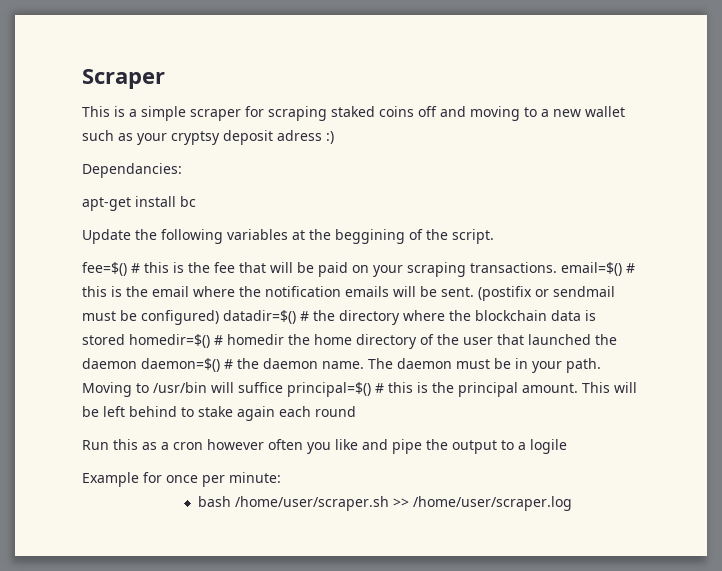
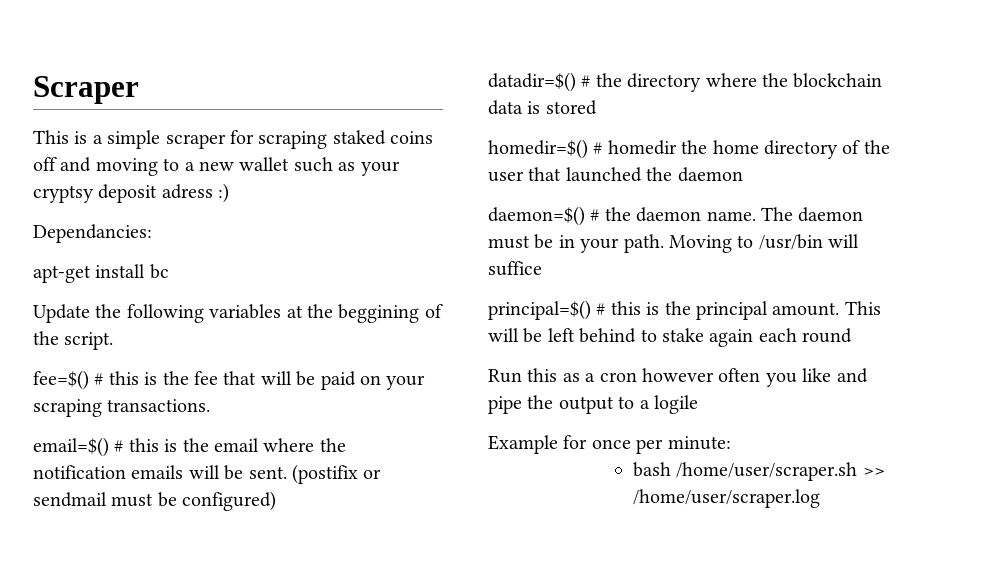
(557, 267) none -> (211, 405) //
(219, 317) none -> (277, 501) //
(125, 339) none -> (597, 107) //
(137, 363) none -> (743, 174) //
(283, 387) none -> (542, 268) //

